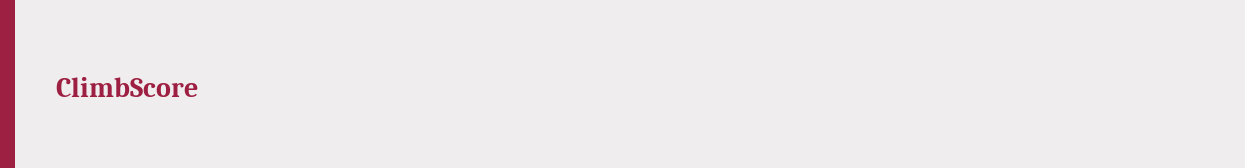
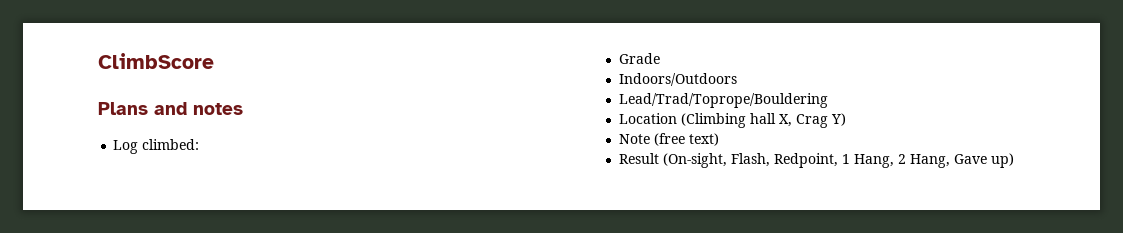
(198, 87) none -> [98,102,243,115] [113,139,200,154] [619,53,661,64] [619,73,738,86] [619,93,829,108] [619,113,847,128] [619,133,720,146] [619,153,1015,168] // Plans and notes // Log climbed: // Grade // Indoors/Outdoors // Lead/Trad/Toprope/Bouldering // Location (Climbing hall X, Crag Y) // Note (free text) // Result (On-sight, Flash, Redpoint, 1 Hang, 2 Hang, Gave up)

